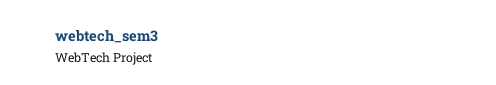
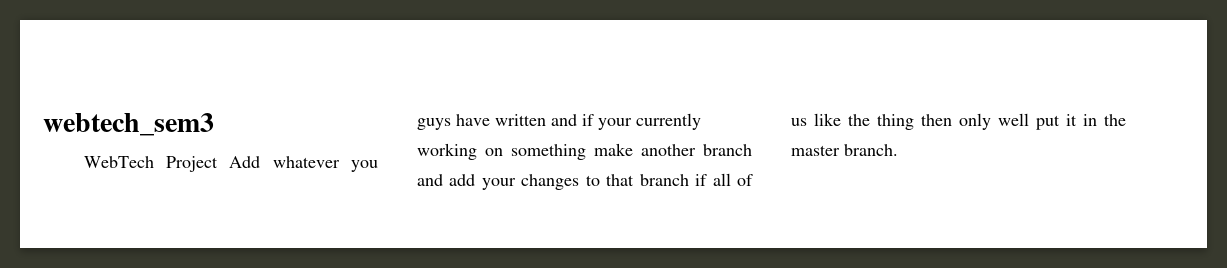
(154, 58) none -> [229,156,379,172] [417,113,701,130] [417,143,752,160] [417,173,753,190] [791,113,1126,130] [791,144,898,156] Add whatever you guys have written and if your currently working on something make another branch and add your changes to that branch if all of us like the thing then only well put it in the master branch.

